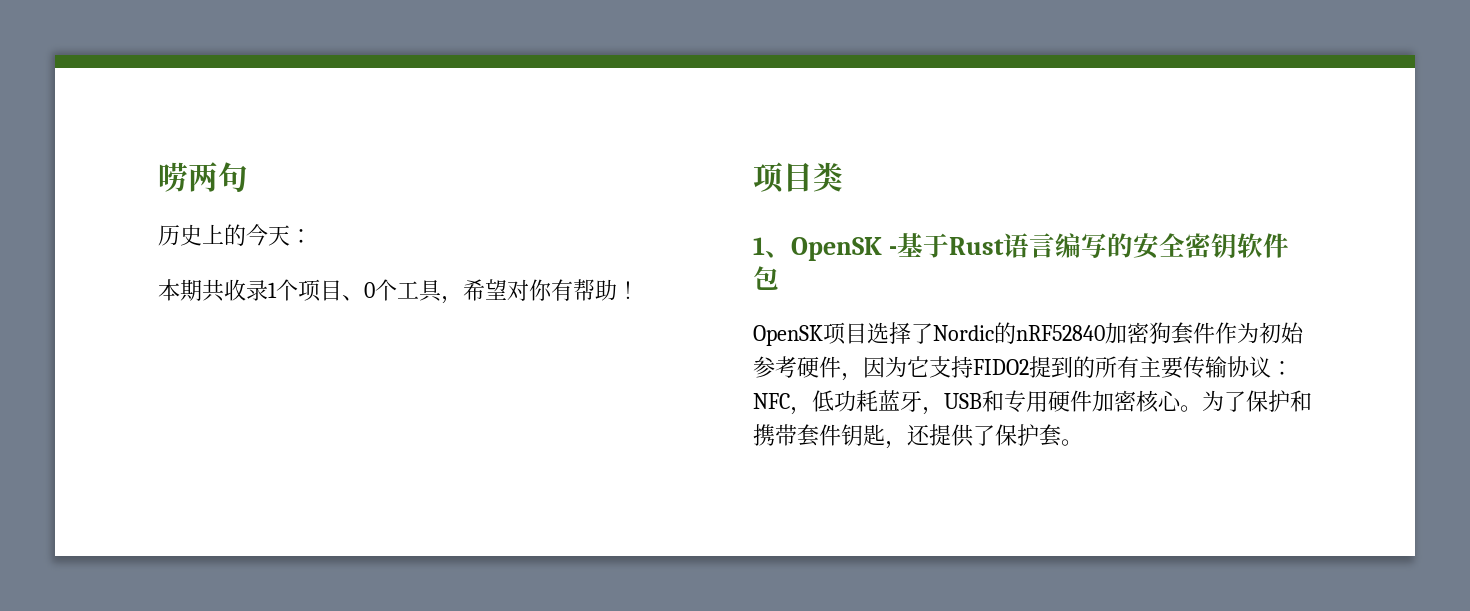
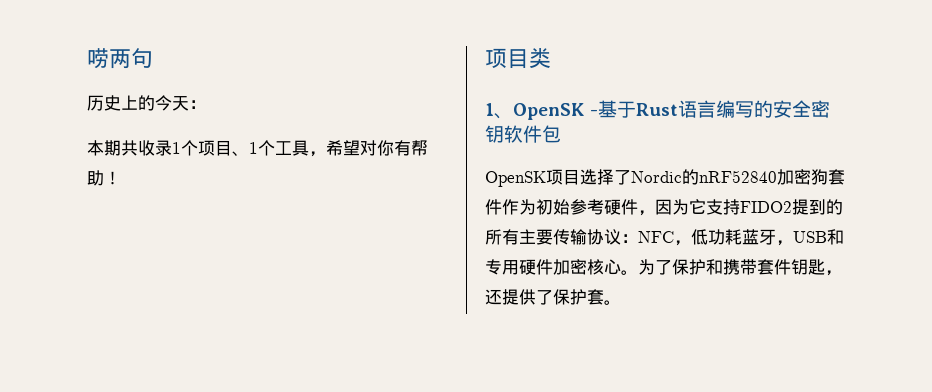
[364,282,375,298] 0 -> [249,142,258,154] 1

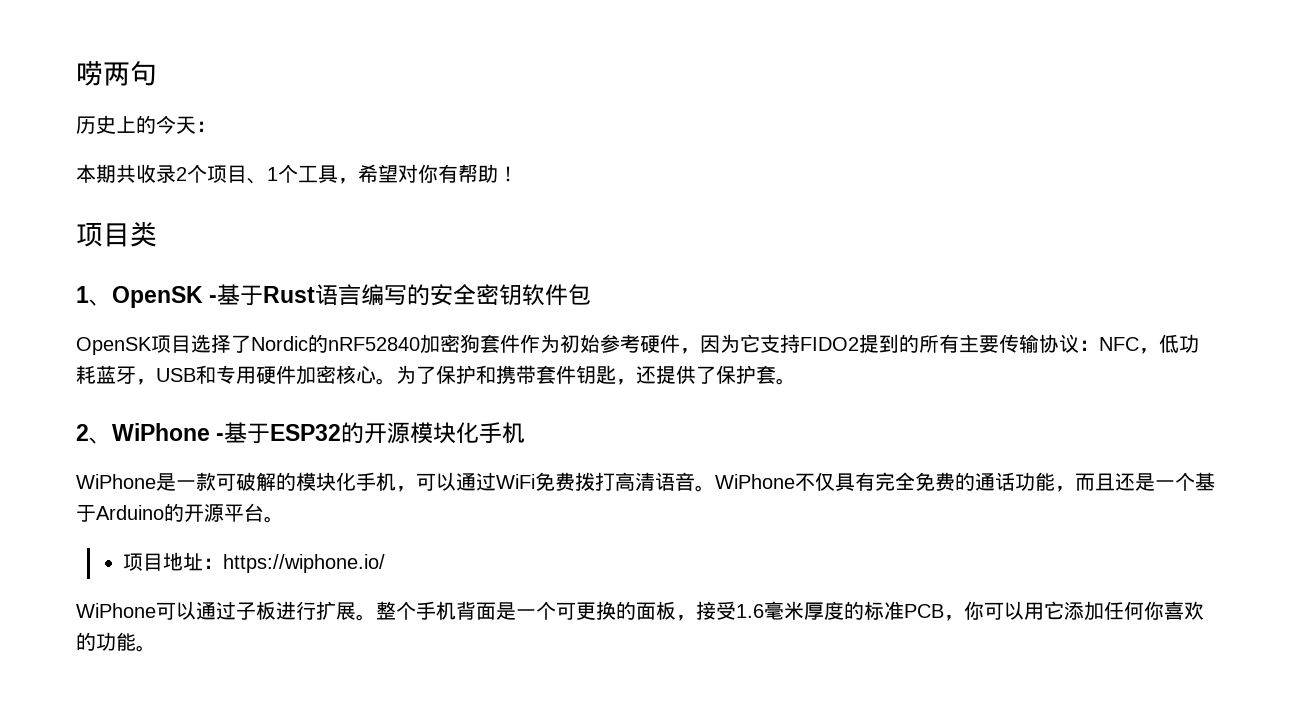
[172,142,181,154] 1 -> [176,167,187,181] 2
(621, 302) none -> [76,422,526,444] [76,472,1215,492] [76,503,284,523] [122,552,385,573] [76,601,1204,621] [76,632,156,652] // 2、WiPhone -基于ESP32的开源模块化手机 // WiPhone是一款可破解的模块化手机，可以通过WiFi免费拨打高清语音。WiPhone不仅具有完全免费的通话功能，而且还是一个基于Arduino的开源平台。 // 项目地址：https://wiphone.io/ // WiPhone可以通过子板进行扩展。整个手机背面是一个可更换的面板，接受1.6毫米厚度的标准PCB，你可以用它添加任何你喜欢的功能。

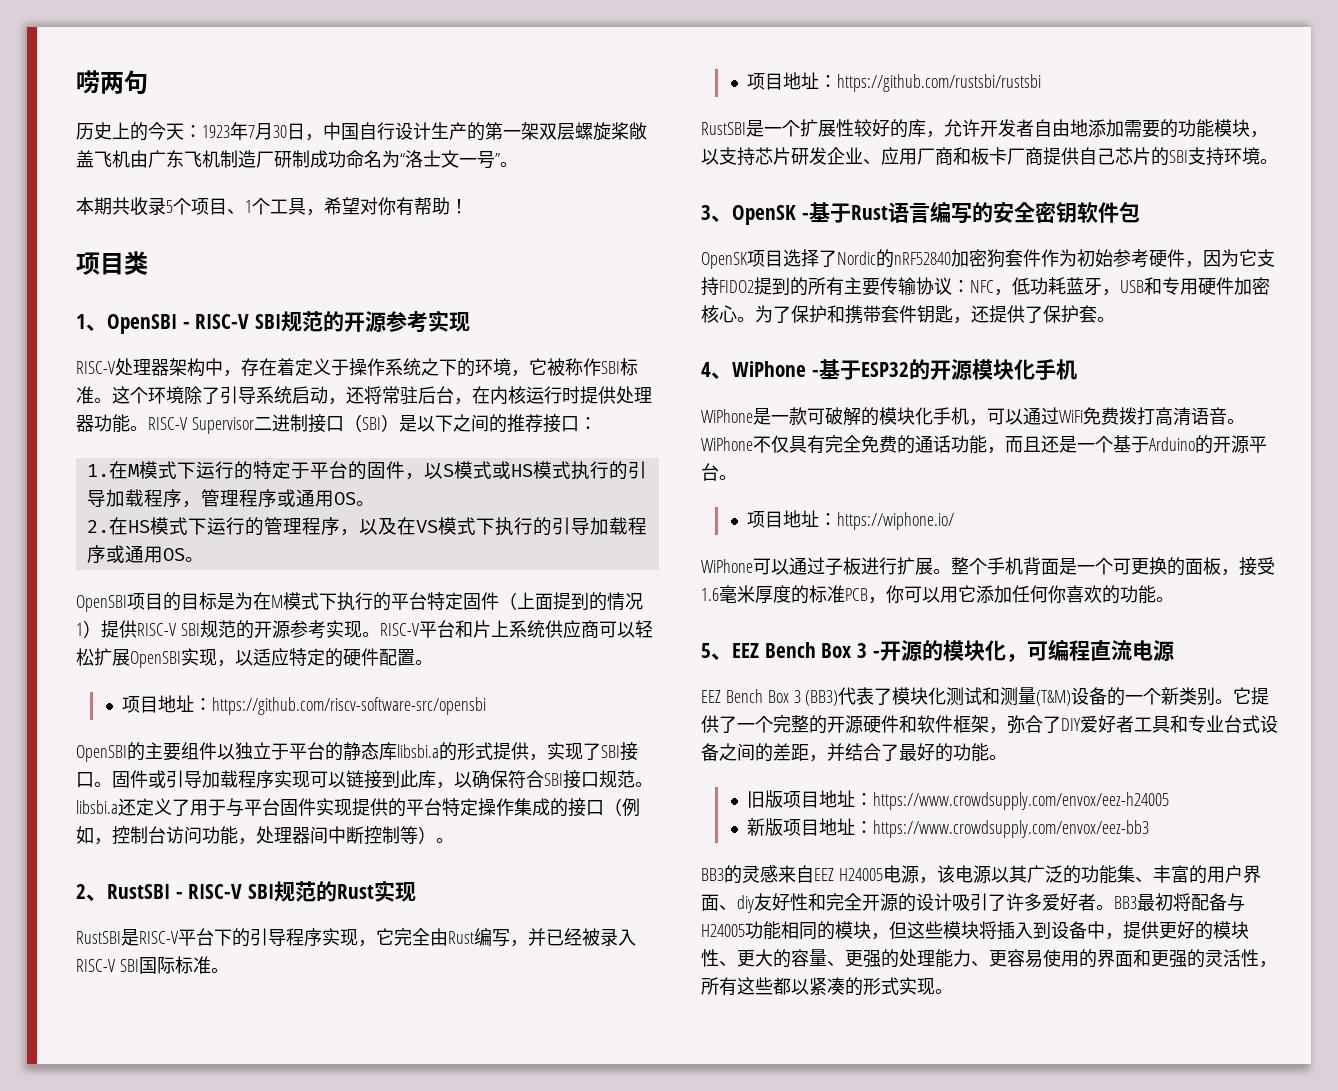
(216, 126) none -> [202,122,647,141] [76,150,518,169] 1923年7月30日，中国自行设计生产的第一架双层螺旋桨敞盖飞机由广东飞机制造厂研制成功命名为“洛士文一号”。
[176,167,187,181] 2 -> [166,200,173,213] 5
(112, 302) none -> [107,310,471,334] [76,358,638,377] [76,386,652,405] [76,414,597,434] [86,461,647,480] [86,489,375,508] [86,517,647,536] [86,545,204,564] [76,592,643,612] [76,620,653,639] [76,648,433,668] [122,695,487,715] [76,742,638,762] [76,770,653,789] [76,798,640,817] [76,826,454,845] [76,880,417,902] [76,928,636,947] [76,956,229,974] [747,72,1042,92] [701,119,1268,138] [701,147,1278,166] [701,205,732,222] OpenSBI - RISC-V SBI规范的开源参考实现 // RISC-V处理器架构中，存在着定义于操作系统之下的环境，它被称作SBI标准。这个环境除了引导系统启动，还将常驻后台，在内核运行时提供处理器功能。RISC-V Supervisor二进制接口（SBI）是以下之间的推荐接口： // 1.在M模式下运行的特定于平台的固件，以S模式或HS模式执行的引导加载程序，管理程序或通用OS。 // 2.在HS模式下运行的管理程序，以及在VS模式下执行的引导加载程序或通用OS。 // OpenSBI项目的目标是为在M模式下执行的平台特定固件（上面提到的情况1）提供RISC-V SBI规范的开源参考实现。RISC-V平台和片上系统供应商可以轻松扩展OpenSBI实现，以适应特定的硬件配置。 // 项目地址：https://github.com/riscv-software-src/opensbi // OpenSBI的主要组件以独立于平台的静态库libsbi.a的形式提供，实现了SBI接口。固件或引导加载程序实现可以链接到此库，以确保符合SBI接口规范。libsbi.a还定义了用于与平台固件实现提供的平台特定操作集成的接口（例如，控制台访问功能，处理器间中断控制等）。 // 2、RustSBI - RISC-V SBI规范的Rust实现 // RustSBI是RISC-V平台下的引导程序实现，它完全由Rust编写，并已经被录入RISC-V SBI国际标准。 // 项目地址：https://github.com/rustsbi/rustsbi // RustSBI是一个扩展性较好的库，允许开发者自由地添加需要的功能模块，以支持芯片研发企业、应用厂商和板卡厂商提供自己芯片的SBI支持环境。 // 3、
[76,424,89,441] 2 -> [701,362,711,377] 4
(156, 648) none -> [701,639,1174,662] [701,687,1270,706] [701,715,1278,734] [701,743,1007,762] [747,790,1170,810] [747,818,1150,838] [701,865,1261,884] [701,893,1245,913] [701,921,1249,940] [701,949,1277,968] [701,977,953,996] // 5、EEZ Bench Box 3 -开源的模块化，可编程直流电源 // EEZ Bench Box 3 (BB3)代表了模块化测试和测量(T&M)设备的一个新类别。它提供了一个完整的开源硬件和软件框架，弥合了DIY爱好者工具和专业台式设备之间的差距，并结合了最好的功能。 // 旧版项目地址：https://www.crowdsupply.com/envox/eez-h24005 // 新版项目地址：https://www.crowdsupply.com/envox/eez-bb3 // BB3的灵感来自EEZ H24005电源，该电源以其广泛的功能集、丰富的用户界面、diy友好性和完全开源的设计吸引了许多爱好者。BB3最初将配备与H24005功能相同的模块，但这些模块将插入到设备中，提供更好的模块性、更大的容量、更强的处理能力、更容易使用的界面和更强的灵活性，所有这些都以紧凑的形式实现。

